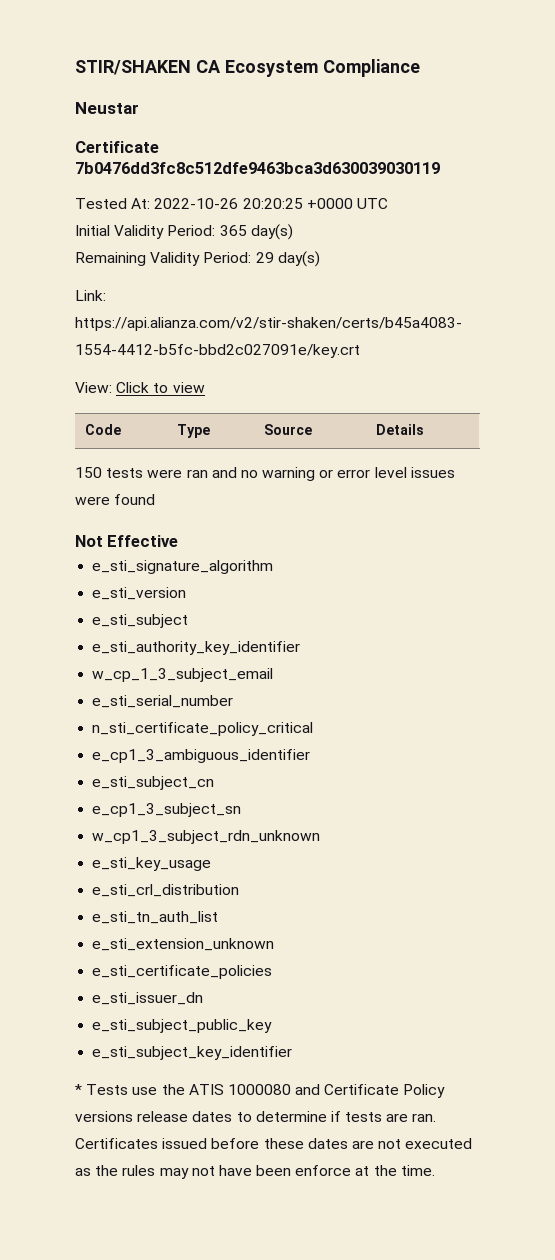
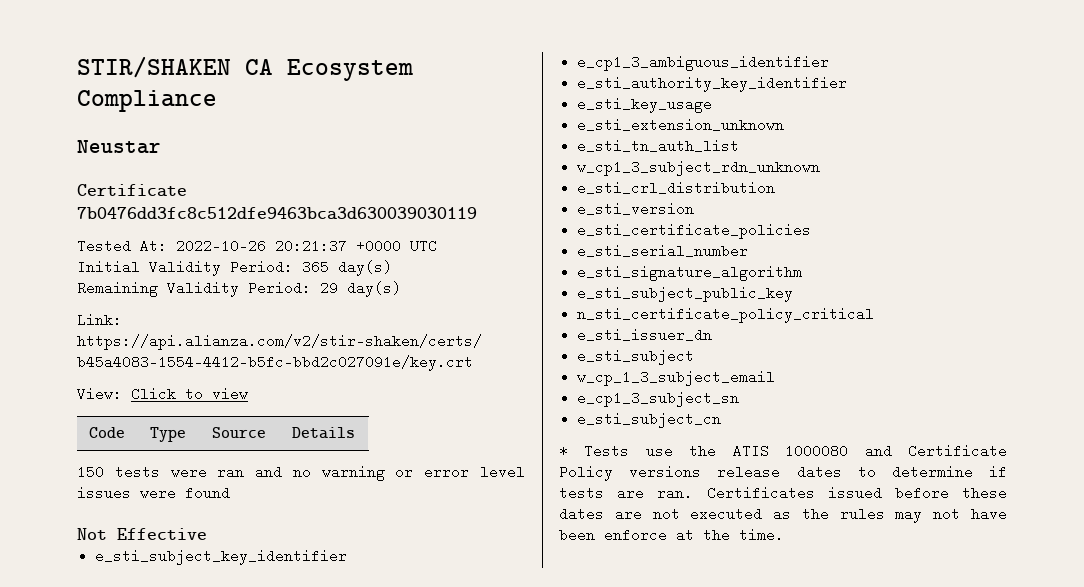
[242,198,303,209] 20:20:25 -> [275,239,347,253] 20:21:37
[92,560,274,574] [92,587,187,600] e_sti_signature_algorithm // e_sti_version -> [95,549,348,565] [577,55,830,71] [577,76,848,92] [577,97,713,113] [577,118,785,132] [577,139,740,153] [577,160,821,176] [577,181,776,195] [577,202,695,216] [577,223,812,239] [577,244,749,258] [577,265,803,281] [577,286,794,302] [577,307,875,323] [577,328,713,342] e_sti_subject_key_identifier // e_cp1_3_ambiguous_identifier // e_sti_authority_key_identifier // e_sti_key_usage // e_sti_extension_unknown // e_sti_tn_auth_list // w_cp1_3_subject_rdn_unknown // e_sti_crl_distribution // e_sti_version // e_sti_certificate_policies // e_sti_serial_number // e_sti_signature_algorithm // e_sti_subject_public_key // n_sti_certificate_policy_critical // e_sti_issuer_dn
[92,641,301,655] // e_sti_authority_key_identifier -> (695, 357) none
[92,695,234,708] [92,722,314,736] [92,749,311,763] [92,776,215,790] [92,803,242,817] [92,830,321,844] [92,857,212,871] [92,884,240,897] [92,911,219,924] [92,938,275,951] [92,965,273,979] [92,992,204,1005] [92,1019,273,1033] [92,1046,293,1060] e_sti_serial_number // n_sti_certificate_policy_critical // e_cp1_3_ambiguous_identifier // e_sti_subject_cn // e_cp1_3_subject_sn // w_cp1_3_subject_rdn_unknown // e_sti_key_usage // e_sti_crl_distribution // e_sti_tn_auth_list // e_sti_extension_unknown // e_sti_certificate_policies // e_sti_issuer_dn // e_sti_subject_public_key // e_sti_subject_key_identifier -> [577,391,740,407] [577,412,722,428] e_cp1_3_subject_sn // e_sti_subject_cn

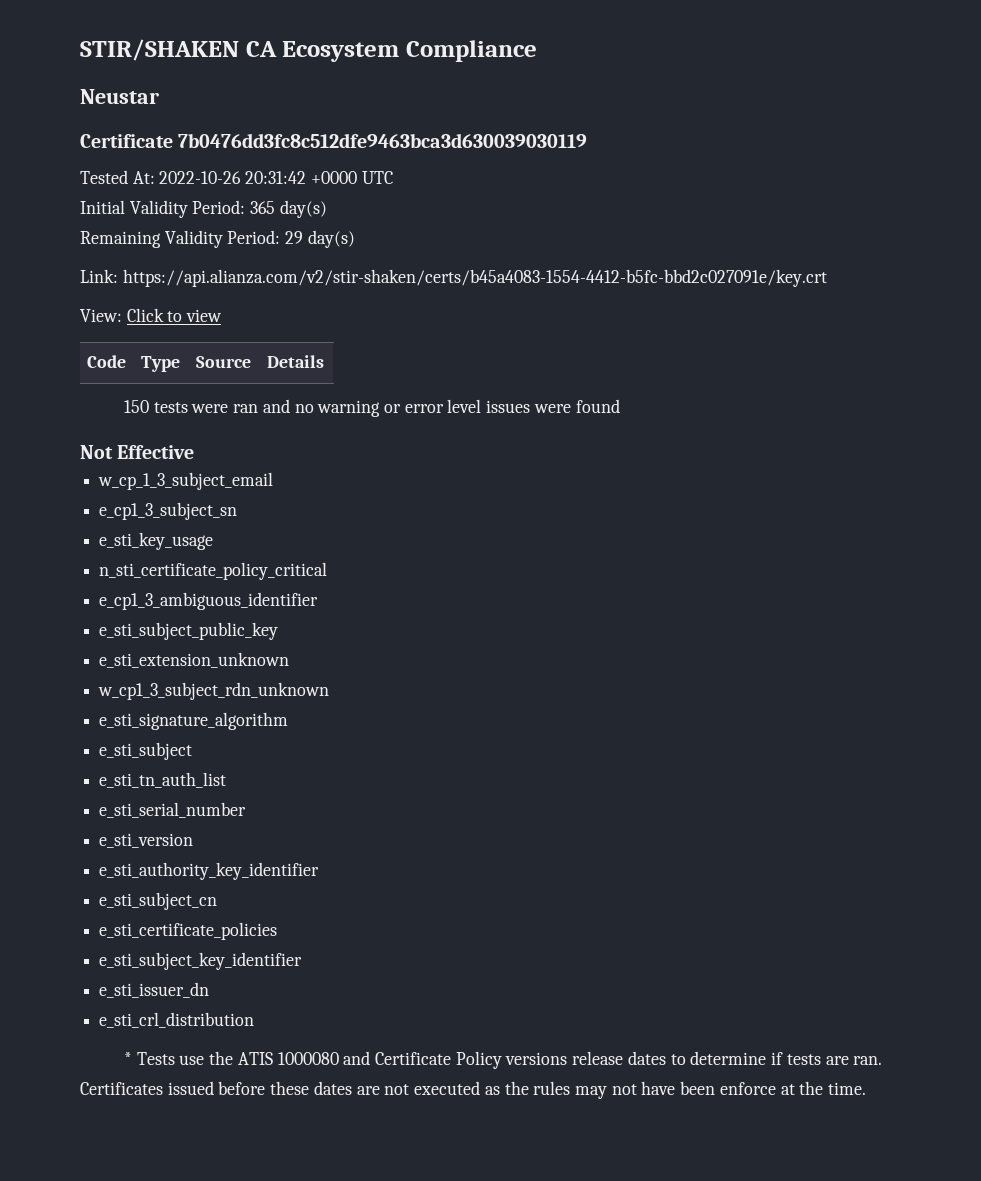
[275,239,347,253] 20:21:37 -> [245,171,307,184] 20:31:42
[95,549,348,565] [577,55,830,71] [577,76,848,92] [577,97,713,113] [577,118,785,132] [577,139,740,153] [577,160,821,176] [577,181,776,195] [577,202,695,216] [577,223,812,239] [577,244,749,258] [577,265,803,281] [577,286,794,302] [577,307,875,323] [577,328,713,342] [577,349,695,365] [577,370,776,386] [577,391,740,407] [577,412,722,428] e_sti_subject_key_identifier // e_cp1_3_ambiguous_identifier // e_sti_authority_key_identifier // e_sti_key_usage // e_sti_extension_unknown // e_sti_tn_auth_list // w_cp1_3_subject_rdn_unknown // e_sti_crl_distribution // e_sti_version // e_sti_certificate_policies // e_sti_serial_number // e_sti_signature_algorithm // e_sti_subject_public_key // n_sti_certificate_policy_critical // e_sti_issuer_dn // e_sti_subject // w_cp_1_3_subject_email // e_cp1_3_subject_sn // e_sti_subject_cn -> [98,472,274,490] [99,502,238,520] [99,532,214,550] [99,562,328,580] [99,592,319,610] [99,622,279,640] [99,652,290,668] [98,682,330,700] [99,712,289,730] [99,742,193,760] [99,772,227,788] [99,802,247,818] [99,833,194,848] [99,862,320,880] [99,892,218,910] [99,922,278,940] [99,952,303,970] [99,982,210,998] [99,1012,255,1028] w_cp_1_3_subject_email // e_cp1_3_subject_sn // e_sti_key_usage // n_sti_certificate_policy_critical // e_cp1_3_ambiguous_identifier // e_sti_subject_public_key // e_sti_extension_unknown // w_cp1_3_subject_rdn_unknown // e_sti_signature_algorithm // e_sti_subject // e_sti_tn_auth_list // e_sti_serial_number // e_sti_version // e_sti_authority_key_identifier // e_sti_subject_cn // e_sti_certificate_policies // e_sti_subject_key_identifier // e_sti_issuer_dn // e_sti_crl_distribution

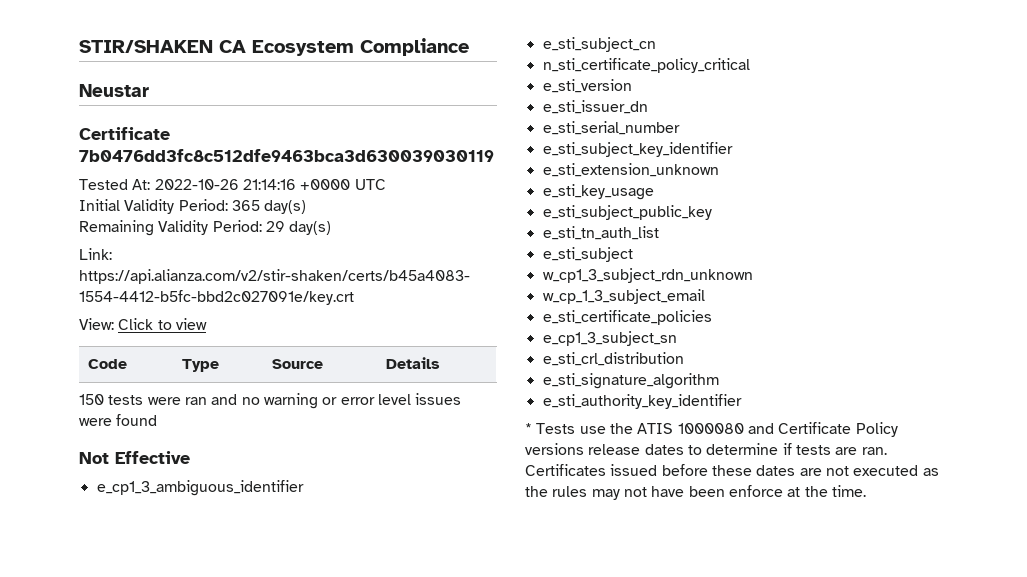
[245,171,307,184] 20:31:42 -> [242,179,296,190] 21:14:16
(195, 452) none -> [96,480,304,496] [542,37,656,52] [542,58,750,73] [542,79,632,93] [542,100,648,114] [542,121,680,135] [542,142,733,157] [542,163,719,177] [542,184,654,200] [542,205,712,220] [542,226,659,240] [542,247,633,262] [542,268,753,283] // e_cp1_3_ambiguous_identifier // e_sti_subject_cn // n_sti_certificate_policy_critical // e_sti_version // e_sti_issuer_dn // e_sti_serial_number // e_sti_subject_key_identifier // e_sti_extension_unknown // e_sti_key_usage // e_sti_subject_public_key // e_sti_tn_auth_list // e_sti_subject // w_cp1_3_subject_rdn_unknown
(274, 481) none -> [542,310,712,325] // e_sti_certificate_policies
[99,532,214,550] [99,562,328,580] [99,592,319,610] [99,622,279,640] [99,652,290,668] [98,682,330,700] [99,712,289,730] [99,742,193,760] [99,772,227,788] [99,802,247,818] [99,833,194,848] [99,862,320,880] [99,892,218,910] [99,922,278,940] [99,952,303,970] [99,982,210,998] [99,1012,255,1028] e_sti_key_usage // n_sti_certificate_policy_critical // e_cp1_3_ambiguous_identifier // e_sti_subject_public_key // e_sti_extension_unknown // w_cp1_3_subject_rdn_unknown // e_sti_signature_algorithm // e_sti_subject // e_sti_tn_auth_list // e_sti_serial_number // e_sti_version // e_sti_authority_key_identifier // e_sti_subject_cn // e_sti_certificate_policies // e_sti_subject_key_identifier // e_sti_issuer_dn // e_sti_crl_distribution -> [542,352,684,366] [542,373,719,389] [542,394,742,409] e_sti_crl_distribution // e_sti_signature_algorithm // e_sti_authority_key_identifier

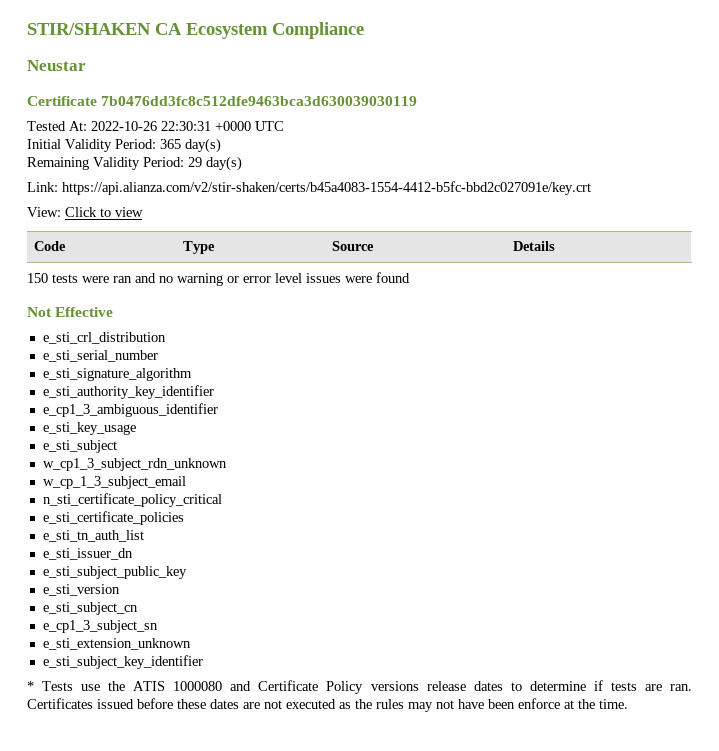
[242,179,296,190] 21:14:16 -> [161,121,211,131] 22:30:31
[96,480,304,496] [542,37,656,52] [542,58,750,73] [542,79,632,93] [542,100,648,114] [542,121,680,135] [542,142,733,157] [542,163,719,177] e_cp1_3_ambiguous_identifier // e_sti_subject_cn // n_sti_certificate_policy_critical // e_sti_version // e_sti_issuer_dn // e_sti_serial_number // e_sti_subject_key_identifier // e_sti_extension_unknown -> [42,332,166,344] [42,350,158,362] [42,368,192,381] [42,385,214,399] [42,403,218,417] e_sti_crl_distribution // e_sti_serial_number // e_sti_signature_algorithm // e_sti_authority_key_identifier // e_cp1_3_ambiguous_identifier
[542,205,712,220] [542,226,659,240] // e_sti_subject_public_key // e_sti_tn_auth_list -> (136, 428) none
(705, 296) none -> [42,493,222,507] // n_sti_certificate_policy_critical
[542,331,677,346] [542,352,684,366] [542,373,719,389] [542,394,742,409] e_cp1_3_subject_sn // e_sti_crl_distribution // e_sti_signature_algorithm // e_sti_authority_key_identifier -> [42,530,144,542] [42,548,133,560] [42,566,187,579] [42,584,120,596] [42,602,138,615] [42,620,158,633] [42,638,191,650] [42,655,203,669] e_sti_tn_auth_list // e_sti_issuer_dn // e_sti_subject_public_key // e_sti_version // e_sti_subject_cn // e_cp1_3_subject_sn // e_sti_extension_unknown // e_sti_subject_key_identifier

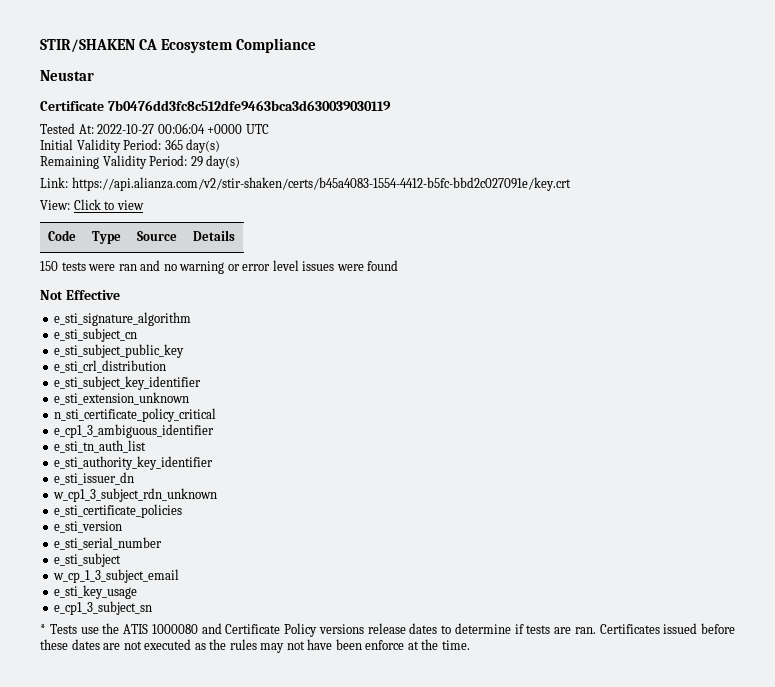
[91,121,211,131] 2022-10-26 22:30:31 -> [97,123,205,134] 2022-10-27 00:06:04
[42,332,166,344] [42,350,158,362] [42,368,192,381] [42,385,214,399] [42,403,218,417] [42,422,136,435] [42,440,117,453] [42,458,227,471] [42,476,186,489] [42,493,222,507] [42,511,184,525] [42,530,144,542] [42,548,133,560] [42,566,187,579] [42,584,120,596] [42,602,138,615] e_sti_crl_distribution // e_sti_serial_number // e_sti_signature_algorithm // e_sti_authority_key_identifier // e_cp1_3_ambiguous_identifier // e_sti_key_usage // e_sti_subject // w_cp1_3_subject_rdn_unknown // w_cp_1_3_subject_email // n_sti_certificate_policy_critical // e_sti_certificate_policies // e_sti_tn_auth_list // e_sti_issuer_dn // e_sti_subject_public_key // e_sti_version // e_sti_subject_cn -> [54,312,192,326] [54,328,138,342] [54,344,185,358] [54,360,167,373] [54,376,202,390] [54,392,190,405] [54,408,217,422] [54,424,215,438] [54,440,147,453] [54,456,214,470] [54,472,135,485] [53,488,218,502] [54,504,183,518] [54,521,123,533] [54,537,163,550] [54,553,122,567] [53,569,180,583] [54,585,138,599] e_sti_signature_algorithm // e_sti_subject_cn // e_sti_subject_public_key // e_sti_crl_distribution // e_sti_subject_key_identifier // e_sti_extension_unknown // n_sti_certificate_policy_critical // e_cp1_3_ambiguous_identifier // e_sti_tn_auth_list // e_sti_authority_key_identifier // e_sti_issuer_dn // w_cp1_3_subject_rdn_unknown // e_sti_certificate_policies // e_sti_version // e_sti_serial_number // e_sti_subject // w_cp_1_3_subject_email // e_sti_key_usage
[42,638,191,650] [42,655,203,669] // e_sti_extension_unknown // e_sti_subject_key_identifier -> (153, 608) none

